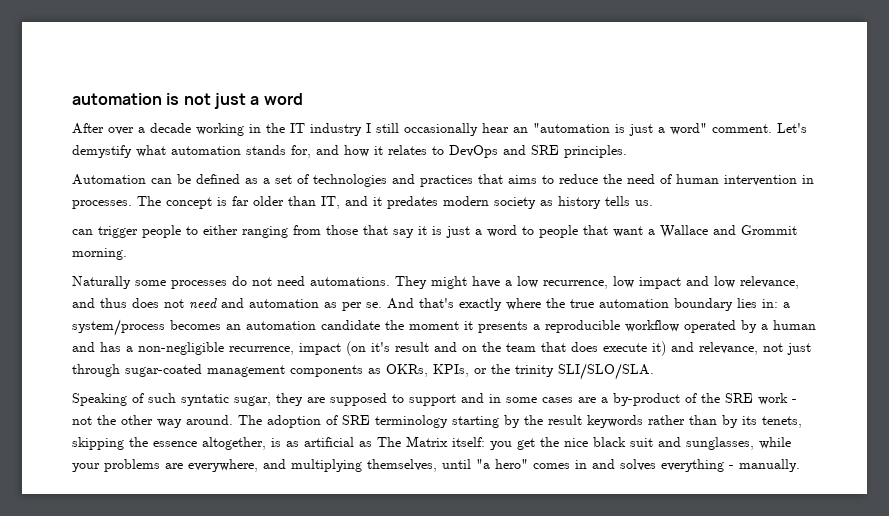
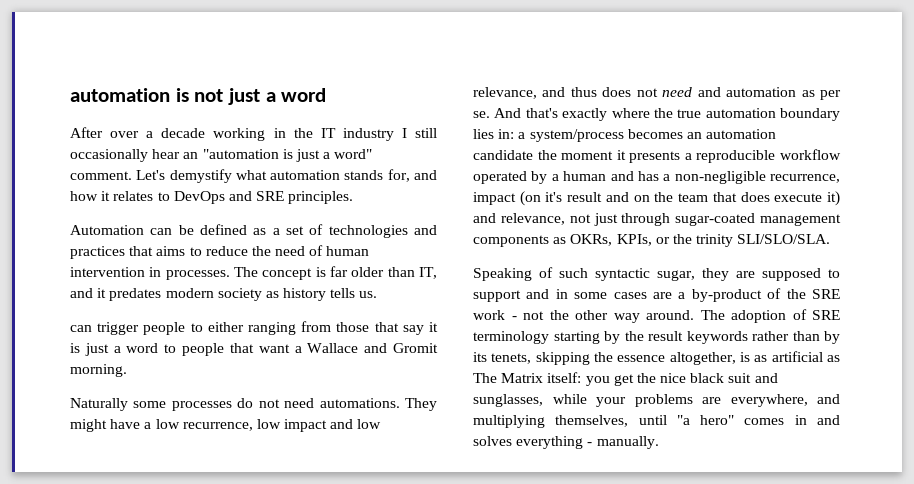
[741,225,797,235] Grommit -> [392,343,438,353] Gromit
[181,394,229,406] syntatic -> [595,268,650,281] syntactic

